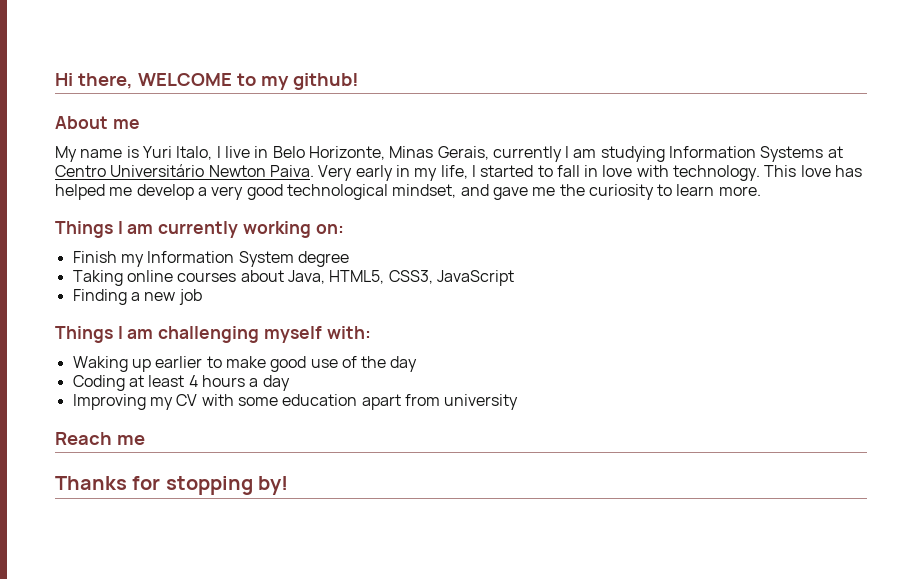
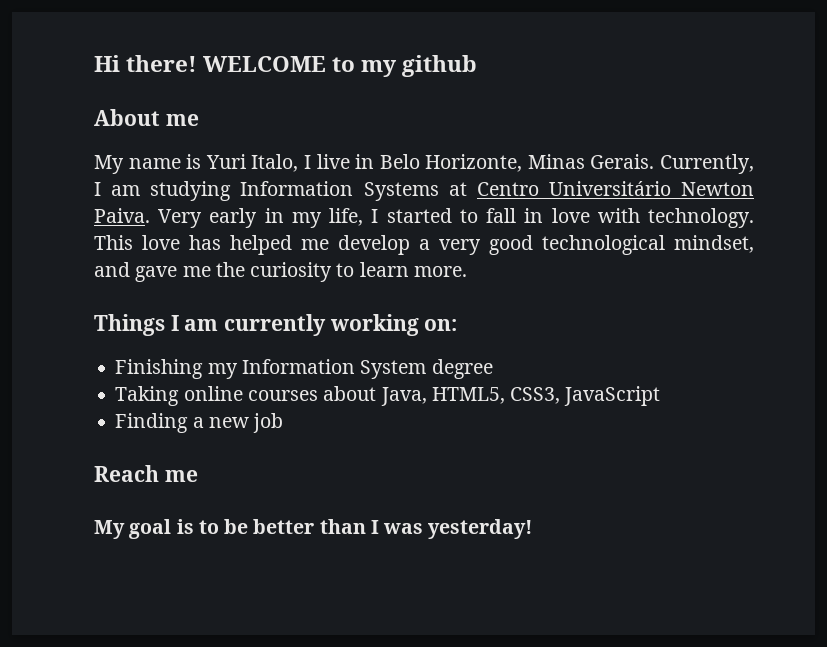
[77,73,133,89] there, -> [126,55,198,72] there!
[292,73,359,90] github! -> [402,55,478,77] github
[437,146,562,162] Gerais, currently -> [590,154,754,174] Gerais. Currently,
[72,251,117,263] Finish -> [115,359,204,379] Finishing
[55,326,371,343] [72,356,418,372] [72,375,290,391] [72,394,519,410] [55,432,145,445] [55,476,289,495] Things I am challenging myself with: // Waking up earlier to make good use of the day // Coding at least 4 hours a day // Improving my CV with some education apart from university // Reach me // Thanks for stopping by! -> [94,465,198,482] [94,519,533,539] Reach me // My goal is to be better than I was yesterday!

